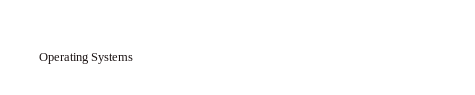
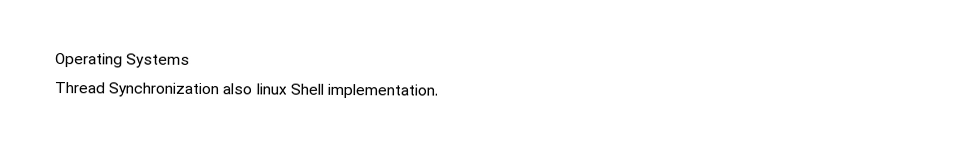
(134, 58) none -> [54,81,438,99] // Thread Synchronization also linux Shell implementation.

